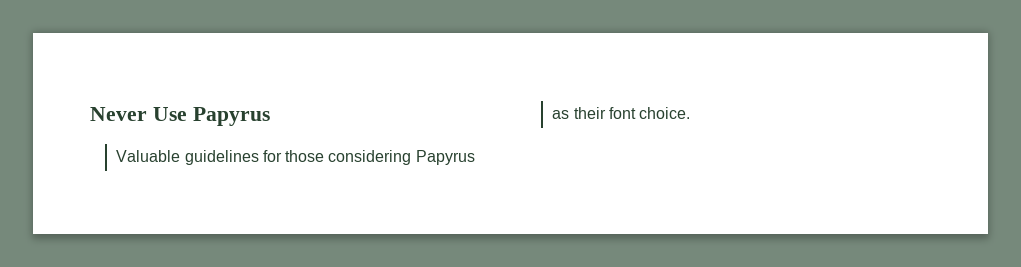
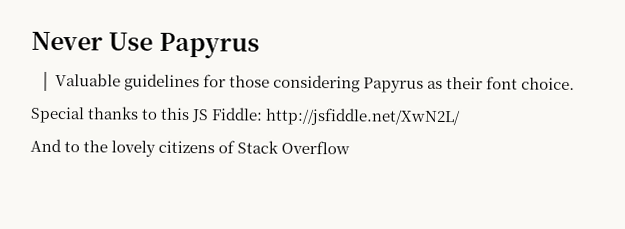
(691, 113) none -> [30,106,462,127] [30,138,351,157] // Special thanks to this JS Fiddle: http://jsfiddle.net/XwN2L/ // And to the lovely citizens of Stack Overflow

